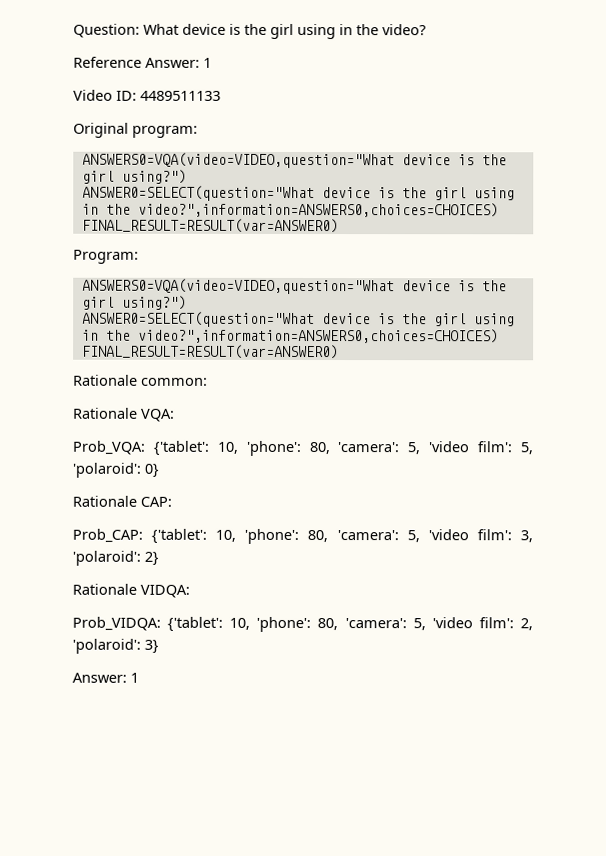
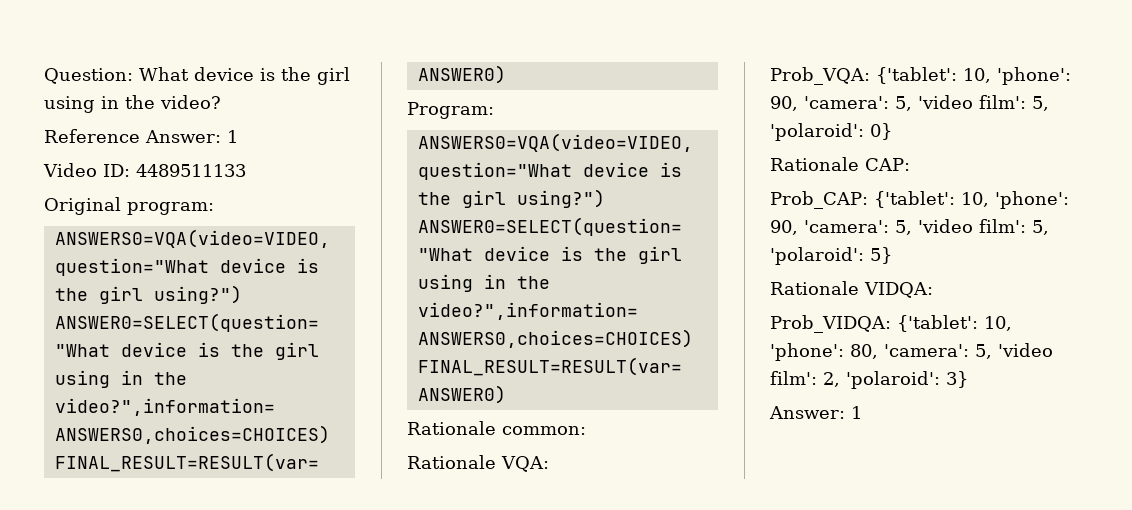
[308,442,330,455] 80, -> [770,96,798,111] 90,
[307,529,533,543] [72,550,159,566] 80, 'camera': 5, 'video film': 3, 'polaroid': 2} -> [770,219,1049,235] [770,247,892,265] 90, 'camera': 5, 'video film': 5, 'polaroid': 5}

